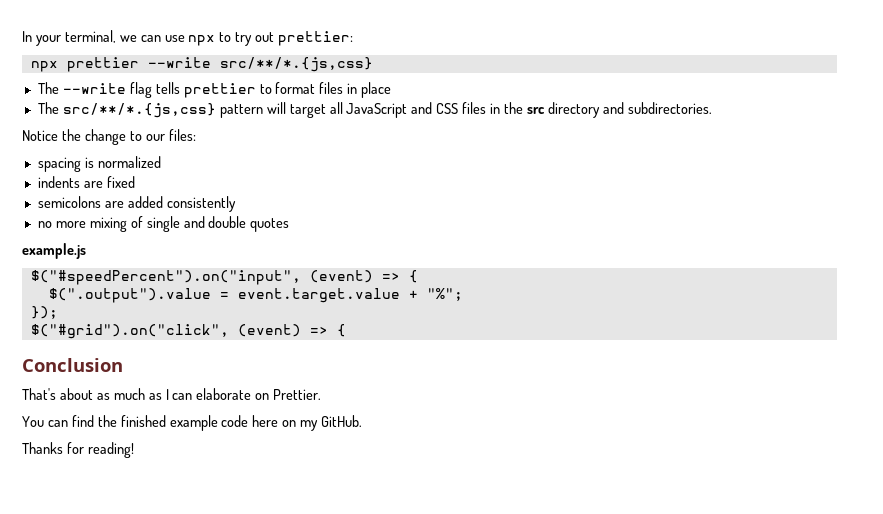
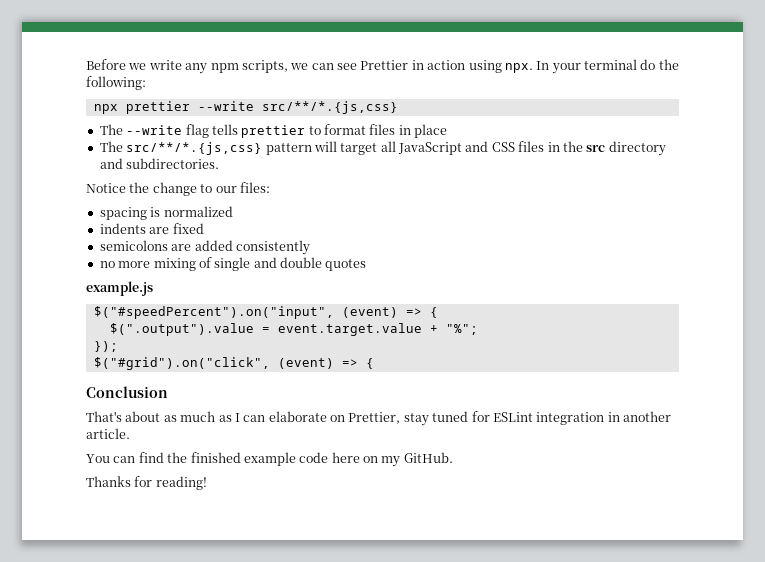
[22,30,354,46] In your terminal, we can use npx to try out prettier: -> [86,59,679,74] [86,76,146,90] Before we write any npm scripts, we can see Prettier in action using npx. In your terminal do the following:
[273,389,322,400] Prettier. -> [348,411,671,426] [86,428,130,439] Prettier, stay tuned for ESLint integration in another article.

